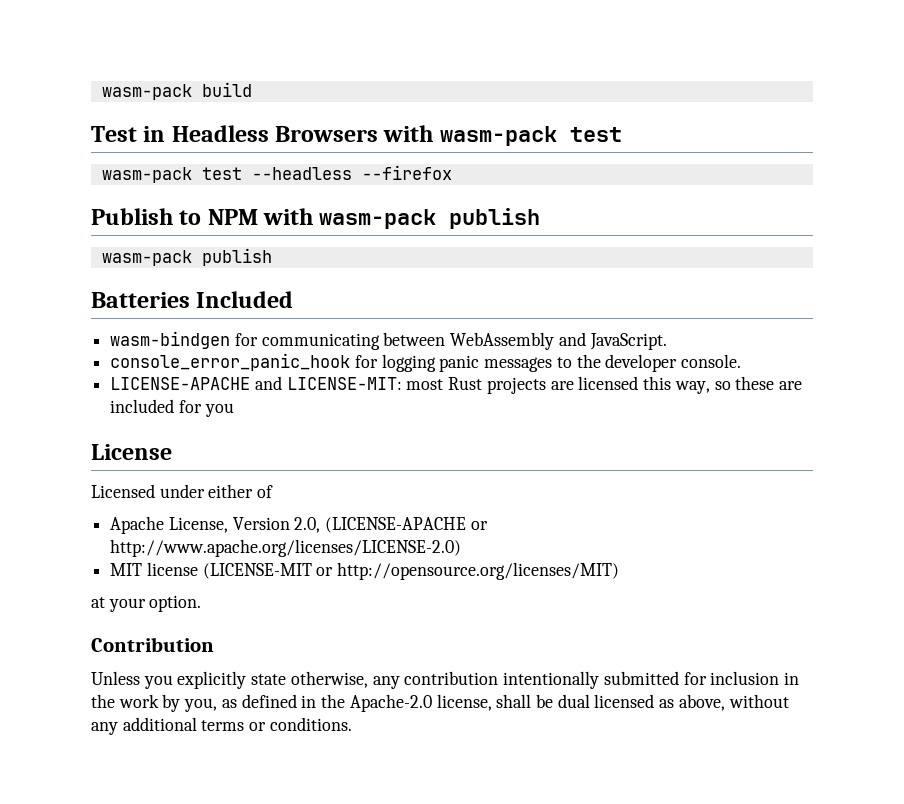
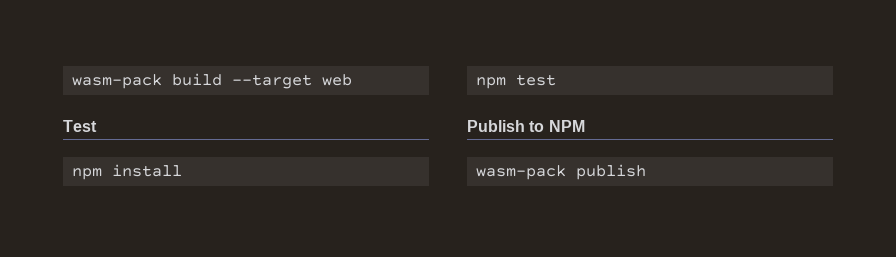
(252, 89) none -> [231,74,352,89] --target web
[143,125,622,146] [101,165,452,183] in Headless Browsers with wasm-pack test // wasm-pack test --headless --firefox -> [71,164,182,180] [475,74,556,89] // npm install // npm test
[263,208,541,229] [101,248,272,266] [91,291,294,308] [110,331,667,350] [110,353,742,372] [110,376,802,394] [110,399,234,417] [91,444,172,460] [91,484,274,498] [110,516,488,534] [110,539,462,557] [110,562,620,580] [91,595,202,612] [91,637,214,652] [91,671,799,689] [91,694,789,712] [91,717,352,735] with wasm-pack publish // wasm-pack publish // Batteries Included // wasm-bindgen for communicating between WebAssembly and JavaScript. // console_error_panic_hook for logging panic messages to the developer console. // LICENSE-APACHE and LICENSE-MIT: most Rust projects are licensed this way, so these are included for you // License // Licensed under either of // Apache License, Version 2.0, (LICENSE-APACHE or http://www.apache.org/licenses/LICENSE-2.0) // MIT license (LICENSE-MIT or http://opensource.org/licenses/MIT) // at your option. // Contribution // Unless you explicitly state otherwise, any contribution intentionally submitted for inclusion in the work by you, as defined in the Apache-2.0 license, shall be dual licensed as above, without any additional terms or conditions. -> [475,164,646,180] // wasm-pack publish

